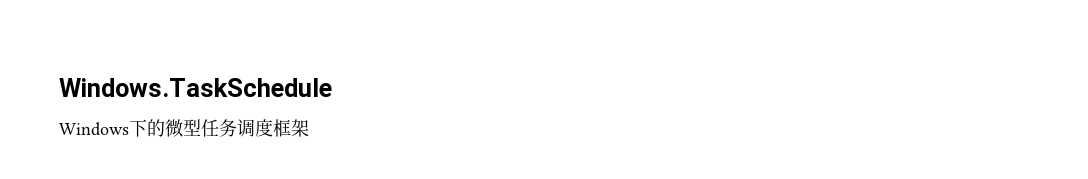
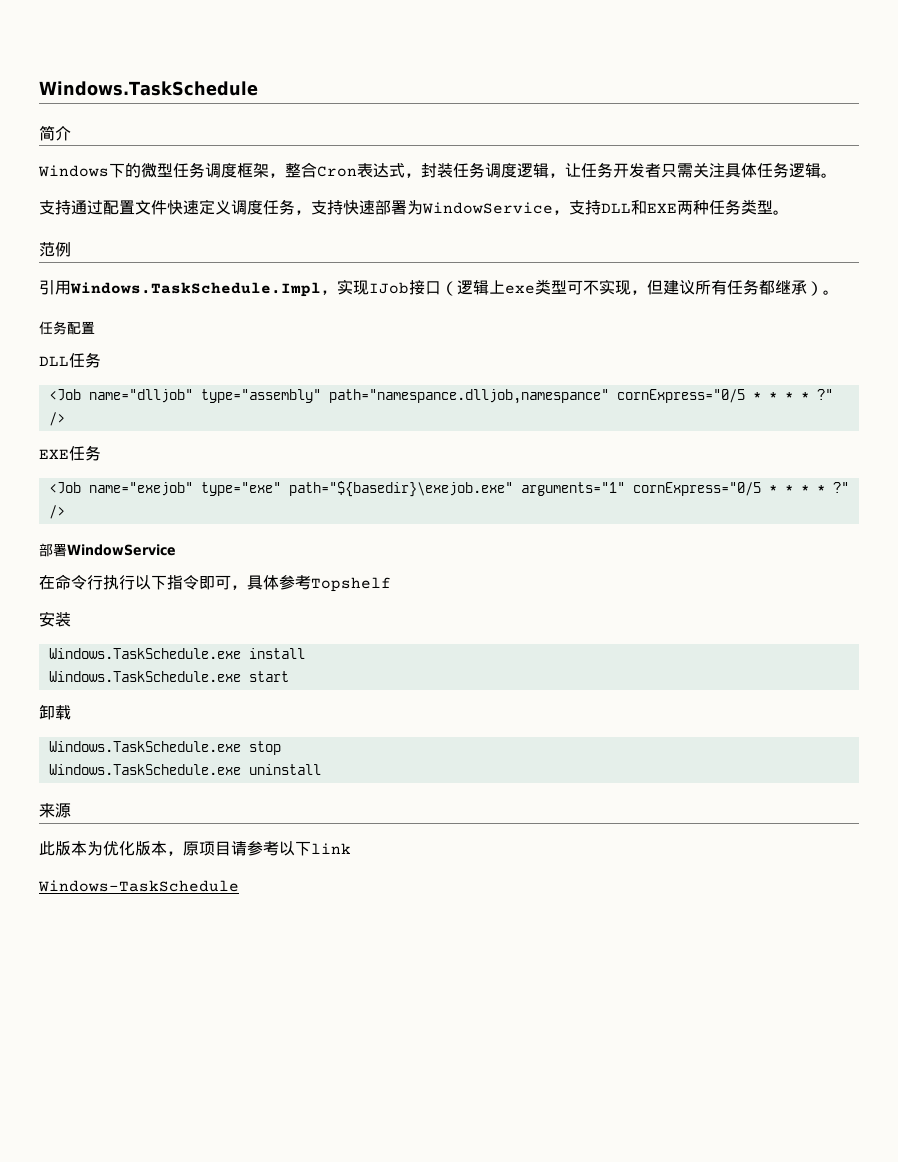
(332, 87) none -> [39,125,71,141] // 简介
(309, 128) none -> [269,162,837,178] [39,199,789,215] [39,242,71,257] [39,279,839,297] [39,321,95,335] [39,352,101,368] [48,389,833,404] [48,412,65,426] [39,445,101,461] [48,481,849,497] [48,505,65,519] [39,543,176,557] [39,574,391,592] [39,611,71,627] [48,648,305,659] [48,671,289,682] [39,705,71,720] [48,741,281,755] [48,764,321,775] [39,803,71,818] [39,841,351,856] [38,880,239,892] ，整合Cron表达式，封装任务调度逻辑，让任务开发者只需关注具体任务逻辑。 // 支持通过配置文件快速定义调度任务，支持快速部署为WindowService，支持DLL和EXE两种任务类型。 // 范例 // 引用Windows.TaskSchedule.Impl，实现IJob接口（逻辑上exe类型可不实现，但建议所有任务都继承）。 // 任务配置 // DLL任务 // <Job name="dlljob" type="assembly" path="namespance.dlljob,namespance" cornExpress="0/5 * * * * ?" /> // EXE任务 // <Job name="exejob" type="exe" path="${basedir}\exejob.exe" arguments="1" cornExpress="0/5 * * * * ?" /> // 部署WindowService // 在命令行执行以下指令即可，具体参考Topshelf // 安装 // Windows.TaskSchedule.exe install // Windows.TaskSchedule.exe start // 卸载 // Windows.TaskSchedule.exe stop // Windows.TaskSchedule.exe uninstall // 来源 // 此版本为优化版本，原项目请参考以下link // Windows-TaskSchedule

